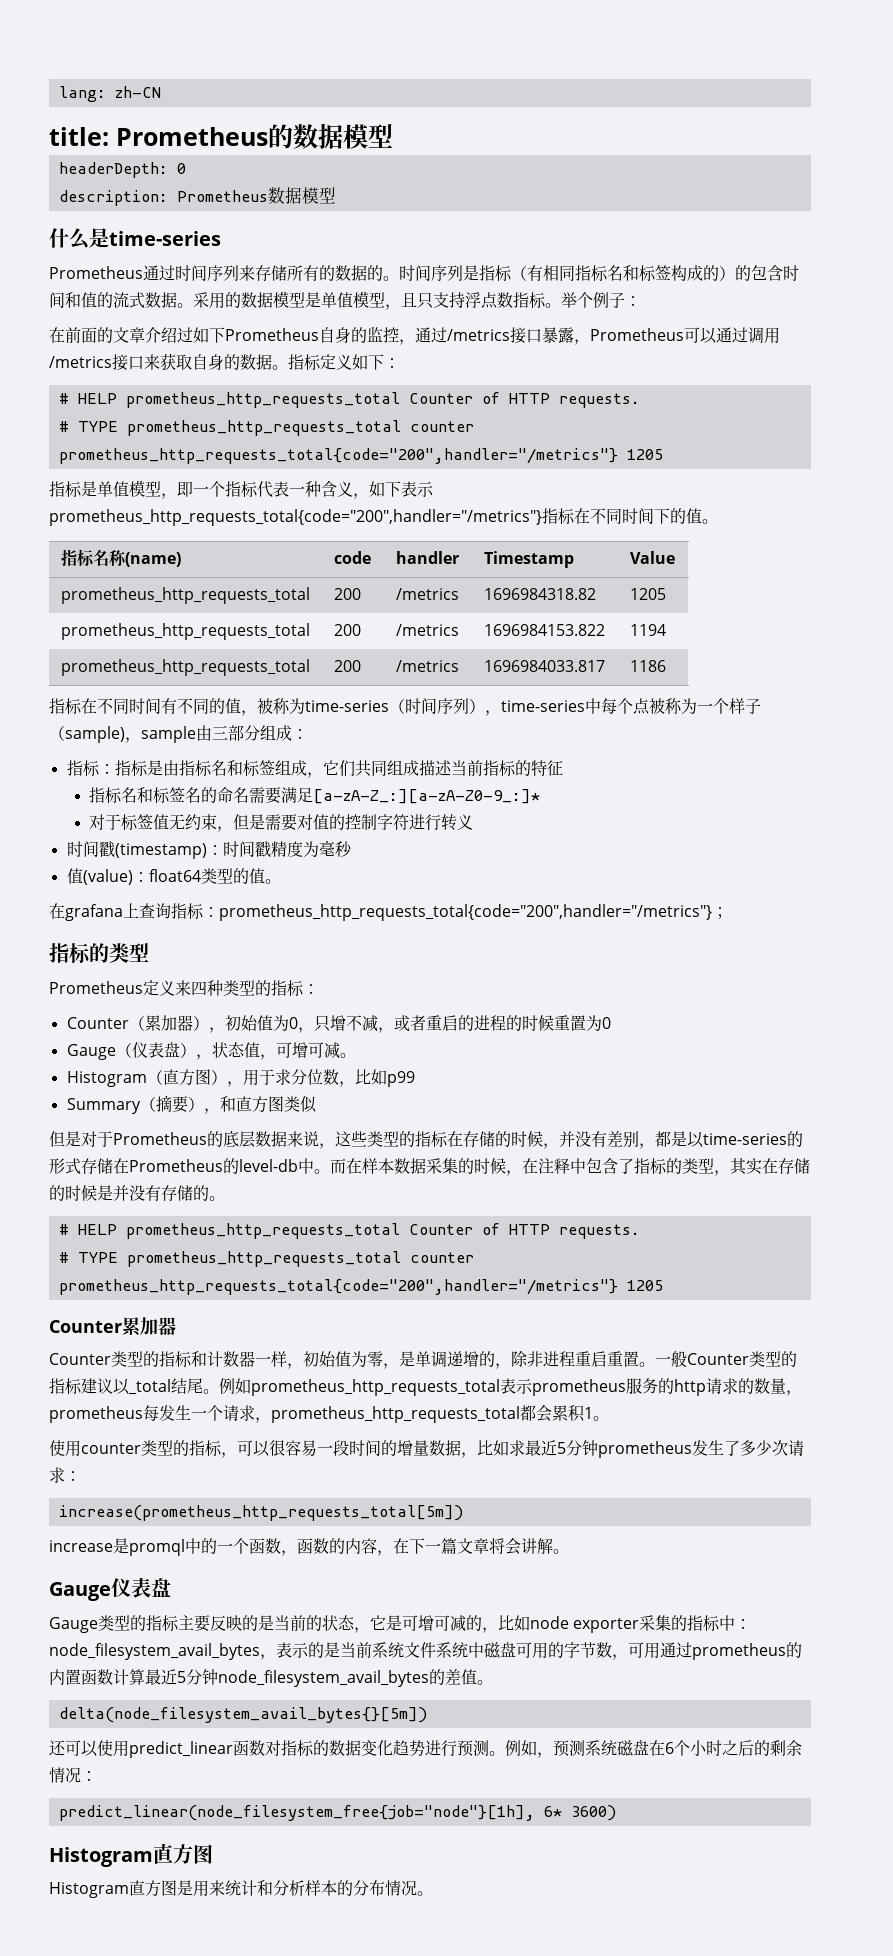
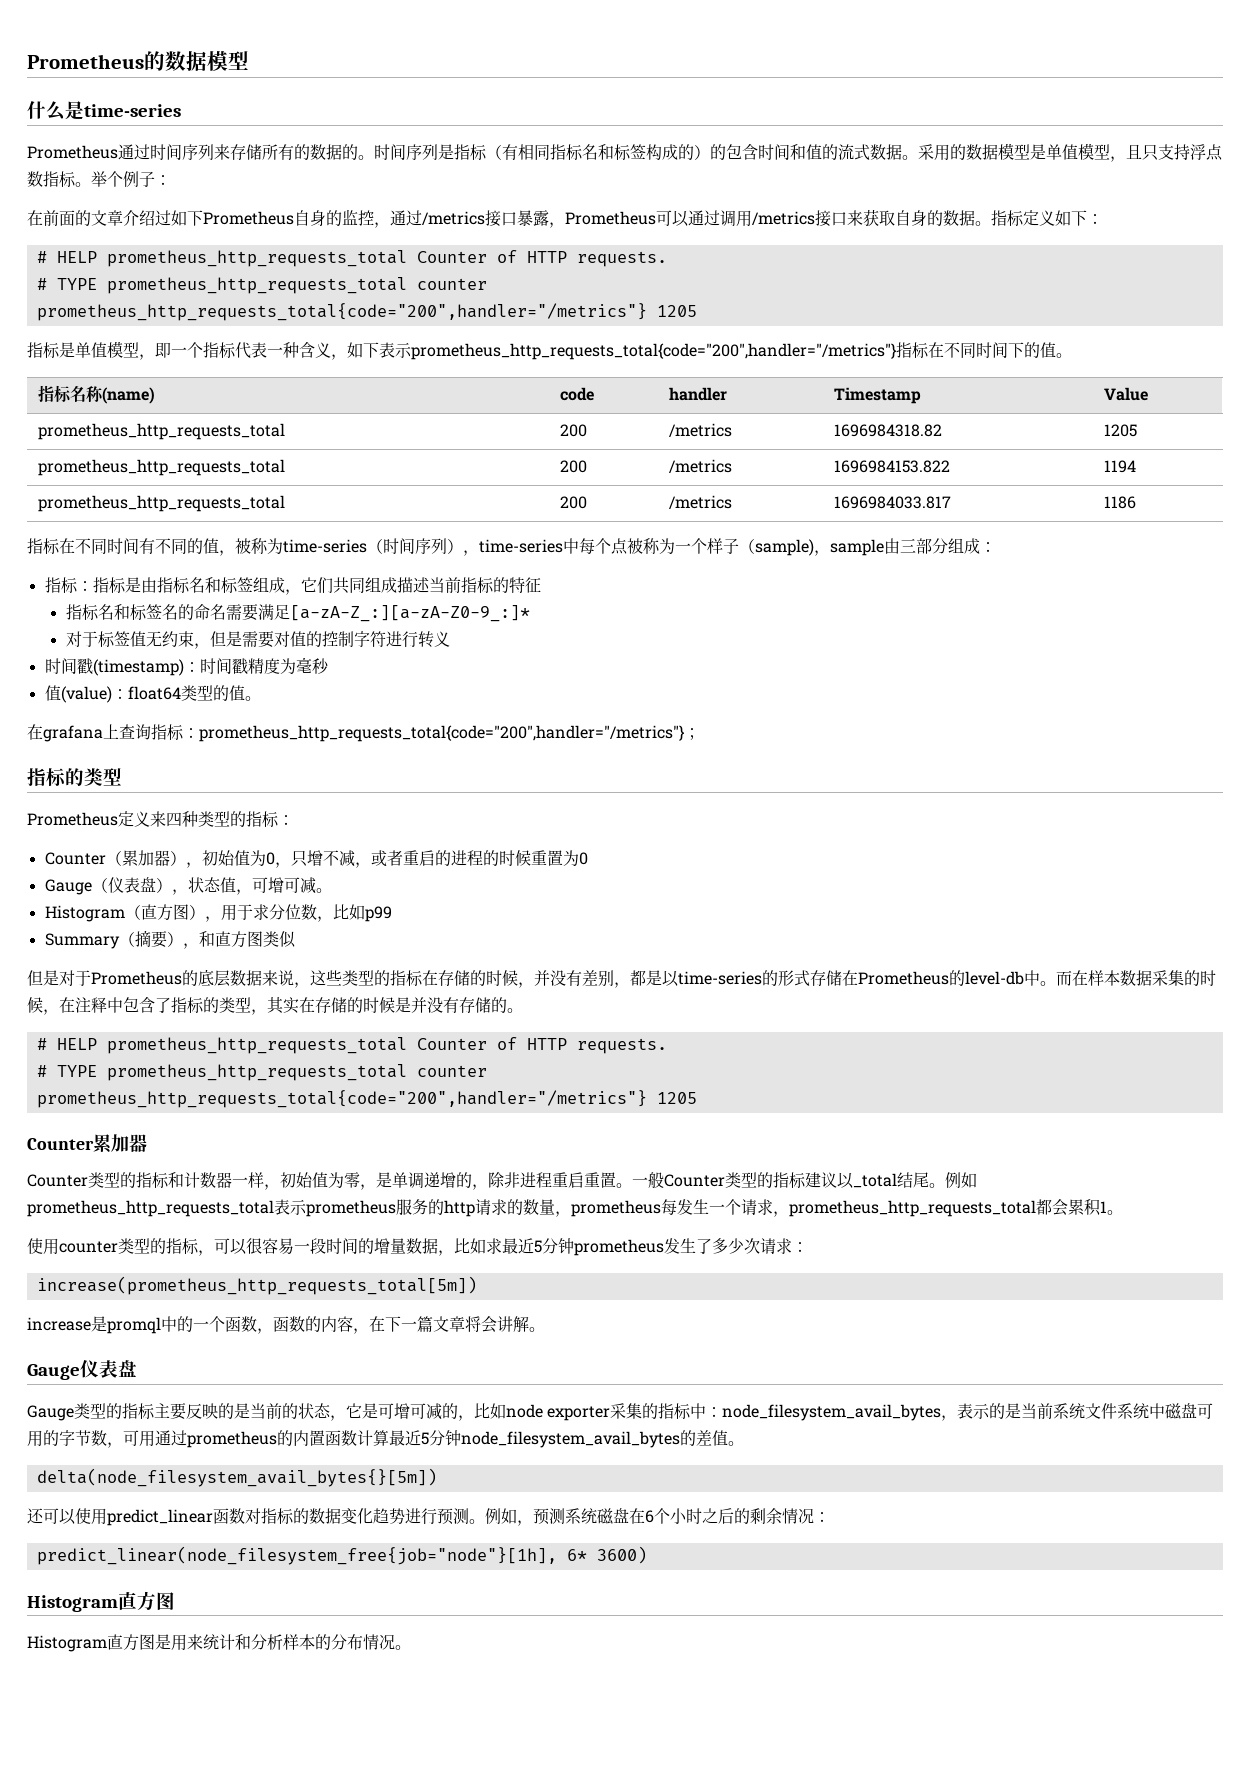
[58,86,161,102] [49,127,109,146] lang: zh-CN // title: -> (27, 61) none
[58,162,186,178] [58,187,336,206] // headerDepth: 0 // description: Prometheus数据模型 -> (249, 60) none

